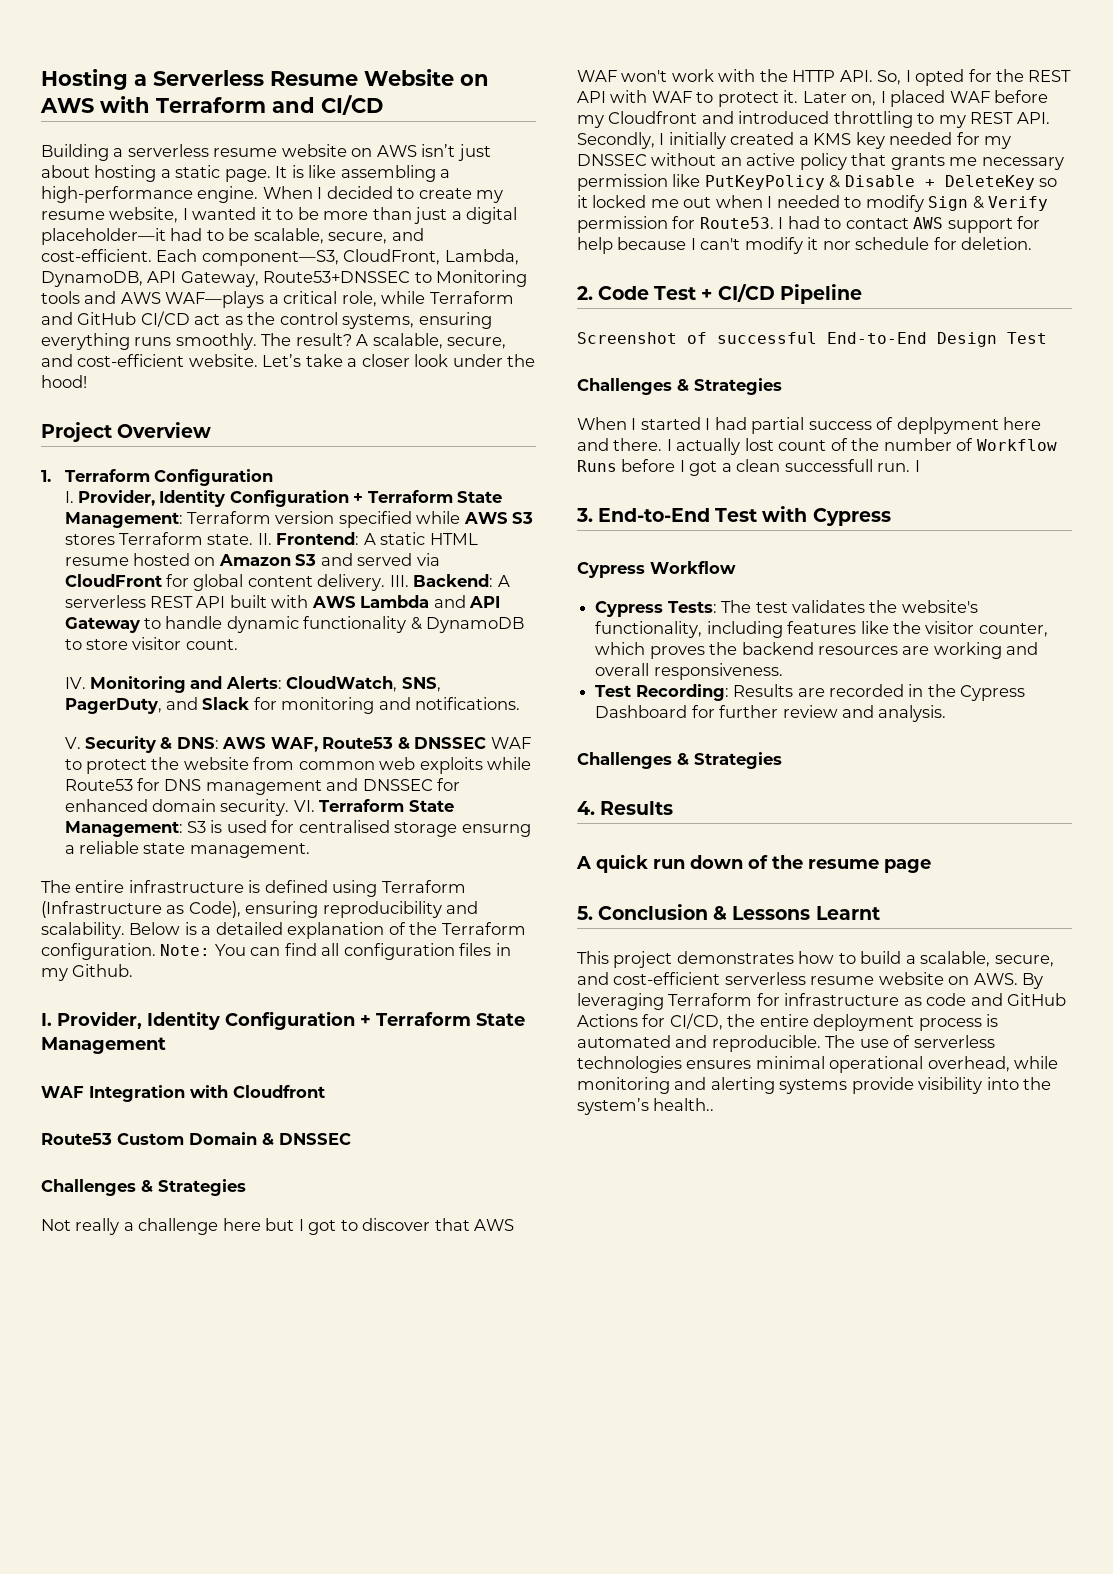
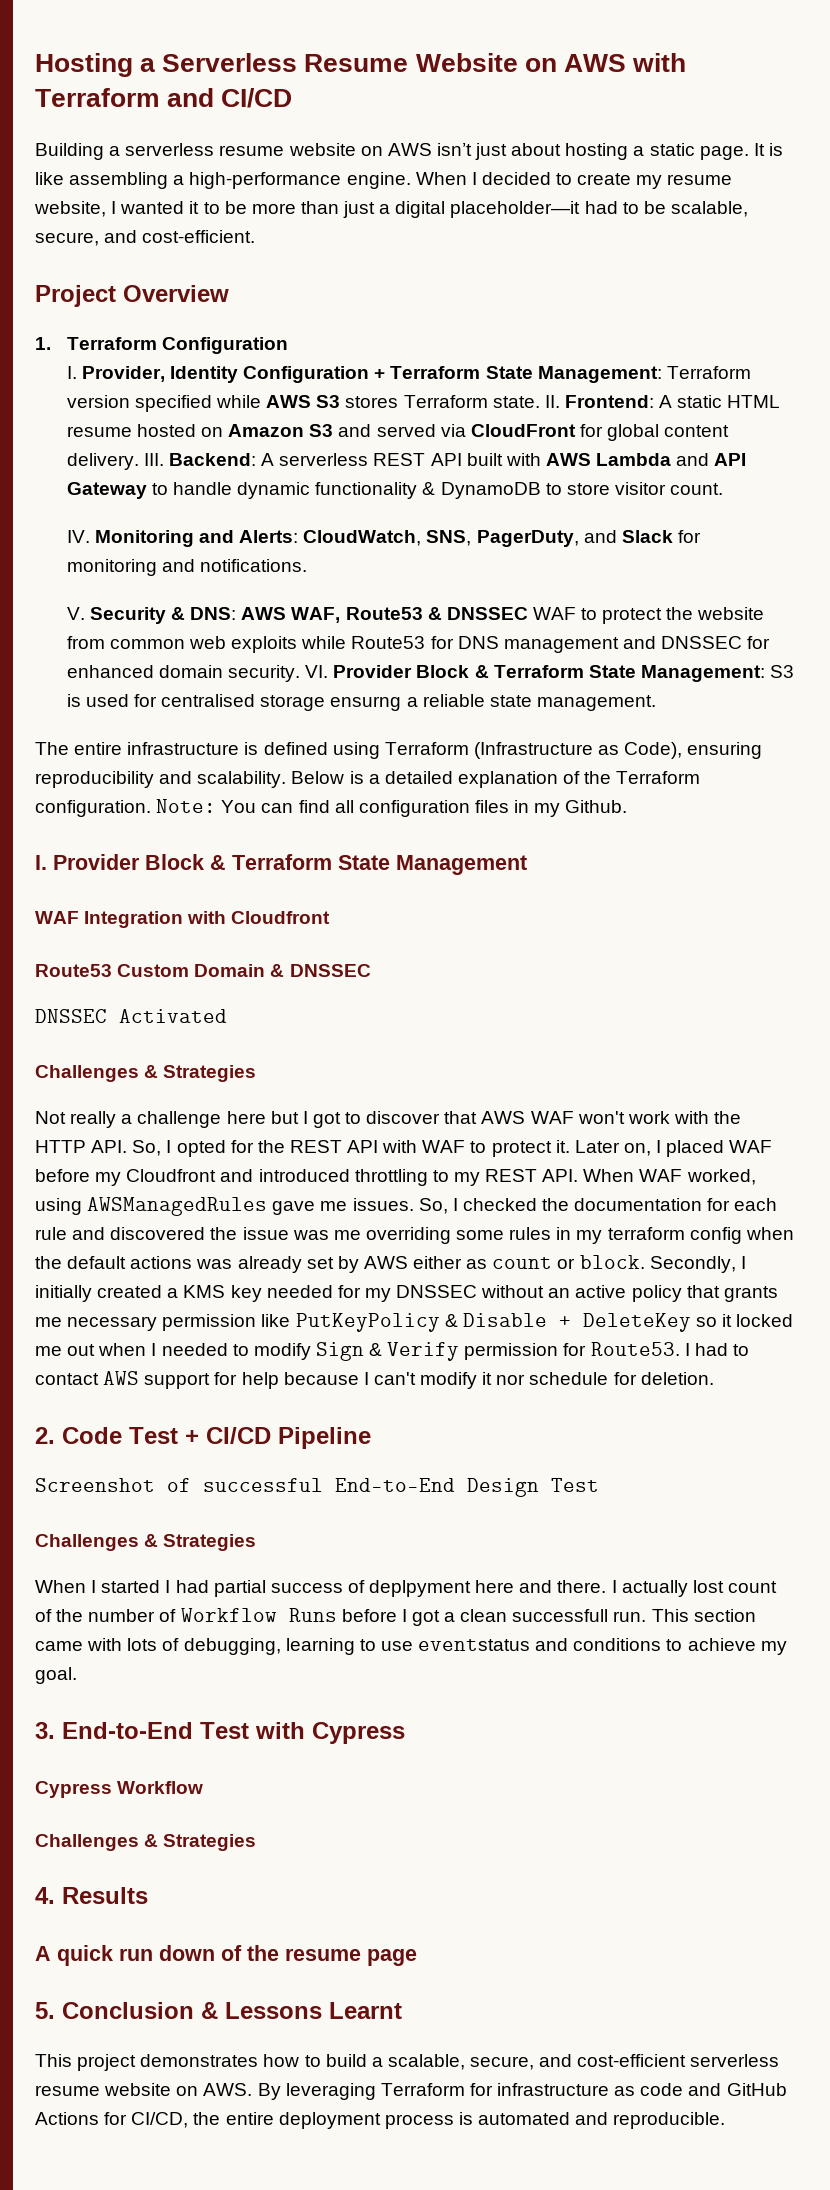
[156,249,519,266] [41,270,528,287] [41,291,514,308] [41,311,492,329] [41,333,507,350] [41,354,536,367] [41,375,87,388] Each component—S3, CloudFront, Lambda, DynamoDB, API Gateway, Route53+DNSSEC to Monitoring tools and AWS WAF—plays a critical role, while Terraform and GitHub CI/CD act as the control systems, ensuring everything runs smoothly. The result? A scalable, secure, and cost-efficient website. Let’s take a closer look under the hood! -> (256, 236) none
(315, 806) none -> [333,665,489,678] Provider Block &
[57,1011,371,1030] Provider, Identity Configuration + -> [53,854,226,870] Provider Block &
(351, 1139) none -> [35,1009,227,1023] // DNSSEC Activated
(1050, 118) none -> [583,1169,756,1185] [35,1197,778,1216] [35,1227,794,1244] [35,1255,645,1273] When WAF worked, using AWSManagedRules gave me issues. So, I checked the documentation for each rule and discovered the issue was me overriding some rules in my terraform config when the default actions was already set by AWS either as count or block.
[914,460,920,472] I -> [651,1609,756,1622] [35,1638,787,1655] [35,1667,77,1684] This section came with lots of debugging, learning to use eventstatus and conditions to achieve my goal.
[595,600,978,617] [595,621,1048,638] [595,642,1039,659] [595,663,783,680] [595,684,1026,701] [595,705,947,722] // Cypress Tests: The test validates the website's functionality, including features like the visitor counter, which proves the backend resources are working and overall responsiveness. // Test Recording: Results are recorded in the Cypress Dashboard for further review and analysis. -> (204, 1787) none
[825,1035,995,1048] [577,1056,1059,1073] [577,1077,1052,1094] [577,1098,715,1115] The use of serverless technologies ensures minimal operational overhead, while monitoring and alerting systems provide visibility into the system’s health.. -> (726, 2120) none

